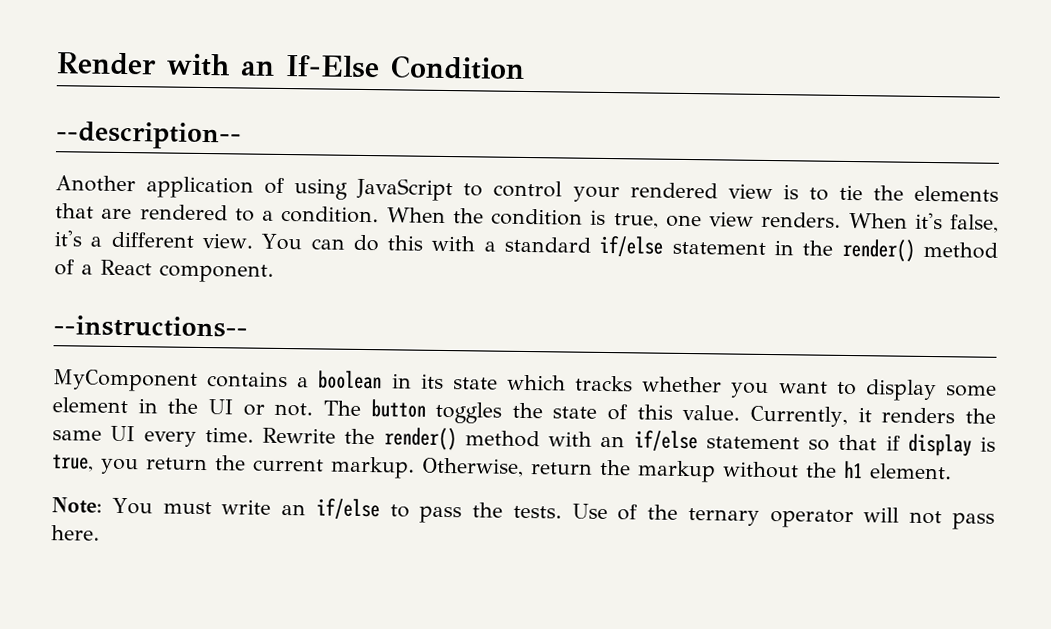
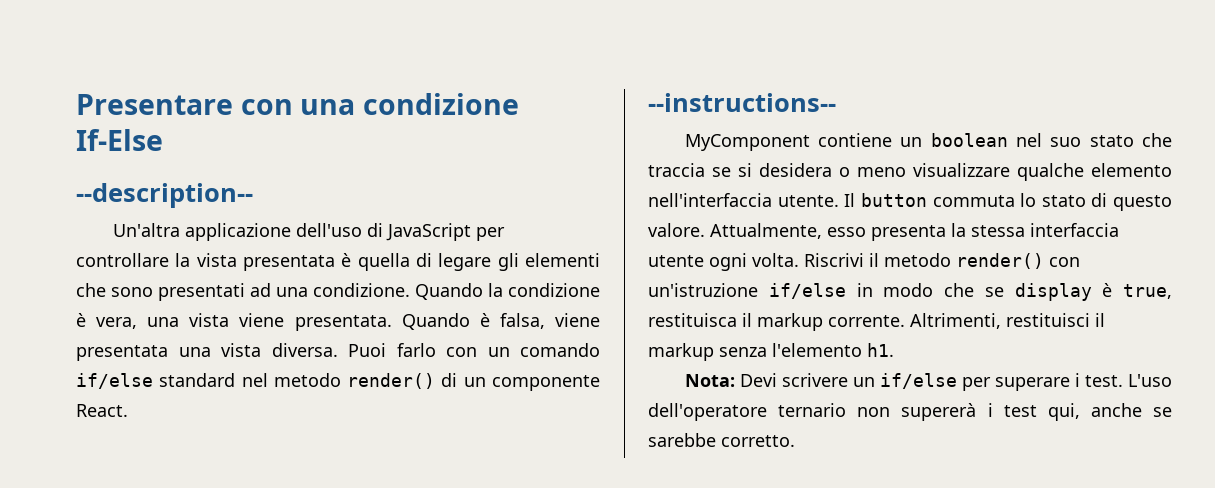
[56,52,275,77] Render with an -> [76,93,520,115] Presentare con una condizione
[390,55,525,80] Condition -> (163, 140) none
[55,175,999,203] [55,203,999,233] [54,230,998,262] [54,259,274,283] [53,315,248,338] [53,369,997,402] [52,397,997,428] [52,425,996,457] [52,454,952,483] [51,497,995,530] [51,525,100,541] Another application of using JavaScript to control your rendered view is to tie the elements that are rendered to a condition. When the condition is true, one view renders. When it's false, it's a different view. You can do this with a standard if/else statement in the render() method of a React component. // --instructions-- // MyComponent contains a boolean in its state which tracks whether you want to display some element in the UI or not. The button toggles the state of this value. Currently, it renders the same UI every time. Rewrite the render() method with an if/else statement so that if display is true, you return the current markup. Otherwise, return the markup without the h1 element. // Note: You must write an if/else to pass the tests. Use of the ternary operator will not pass here. -> [112,223,505,241] [76,253,600,271] [76,283,600,301] [76,313,600,331] [76,343,600,361] [76,373,600,391] [76,404,128,417] [648,93,836,112] [684,133,1172,151] [648,163,1172,181] [648,193,1172,211] [648,223,1119,241] [648,253,1080,271] [648,283,1172,301] [648,313,1105,331] [648,343,894,361] [684,373,1172,391] [648,403,1172,421] [648,433,795,447] Un'altra applicazione dell'uso di JavaScript per controllare la vista presentata è quella di legare gli elementi che sono presentati ad una condizione. Quando la condizione è vera, una vista viene presentata. Quando è falsa, viene presentata una vista diversa. Puoi farlo con un comando if/else standard nel metodo render() di un componente React. // --instructions-- // MyComponent contiene un boolean nel suo stato che traccia se si desidera o meno visualizzare qualche elemento nell'interfaccia utente. Il button commuta lo stato di questo valore. Attualmente, esso presenta la stessa interfaccia utente ogni volta. Riscrivi il metodo render() con un'istruzione if/else in modo che se display è true, restituisca il markup corrente. Altrimenti, restituisci il markup senza l'elemento h1. // Nota: Devi scrivere un if/else per superare i test. L'uso dell'operatore ternario non supererà i test qui, anche se sarebbe corretto.

